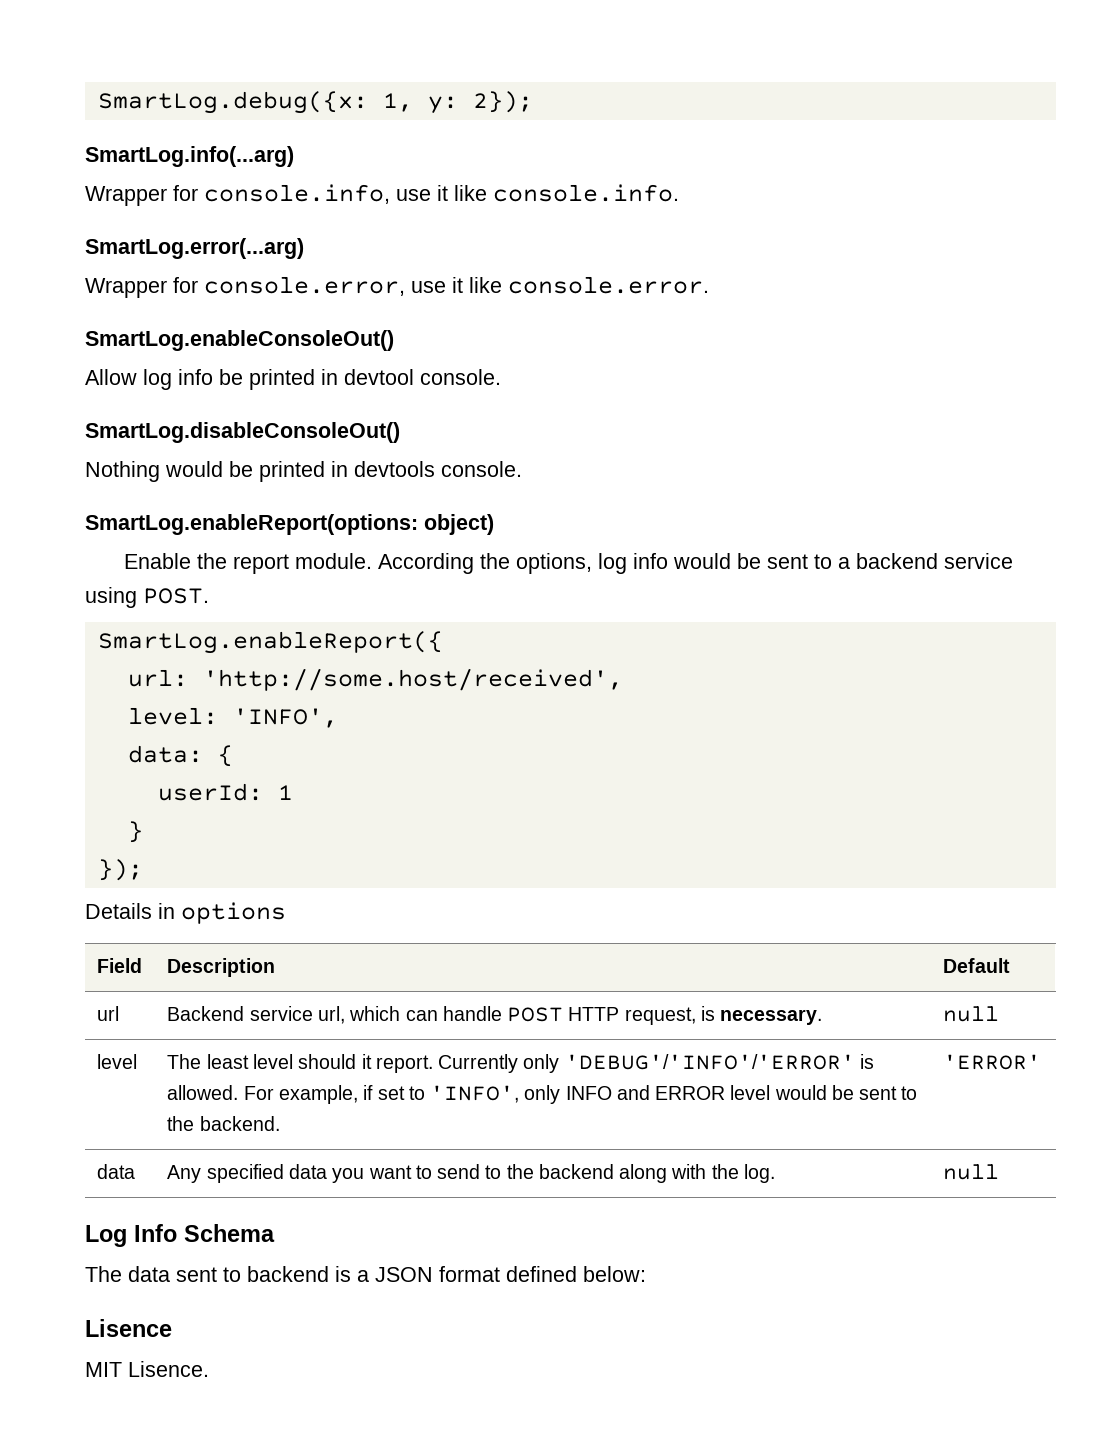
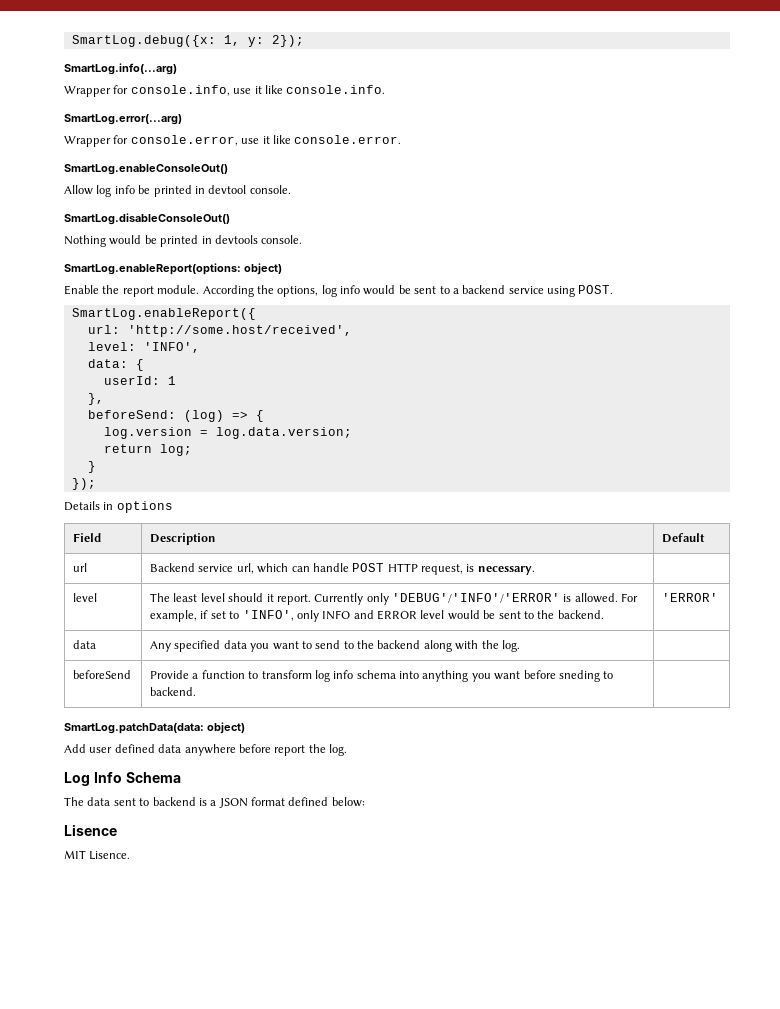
(293, 792) none -> [87,393,104,405] [87,410,264,422] [103,427,352,439] [103,444,192,456] // }, // beforeSend: (log) => { // log.version = log.data.version; // return log;
[943,1006,1000,1022] null -> (535, 570) none
[943,1164,1000,1180] null -> [73,670,132,679] [150,670,614,682] [150,687,197,696] [64,722,245,734] [64,744,347,756] // beforeSend | Provide a function to transform log info schema into anything you want before sneding to backend. | // SmartLog.patchData(data: object) // Add user defined data anywhere before report the log.

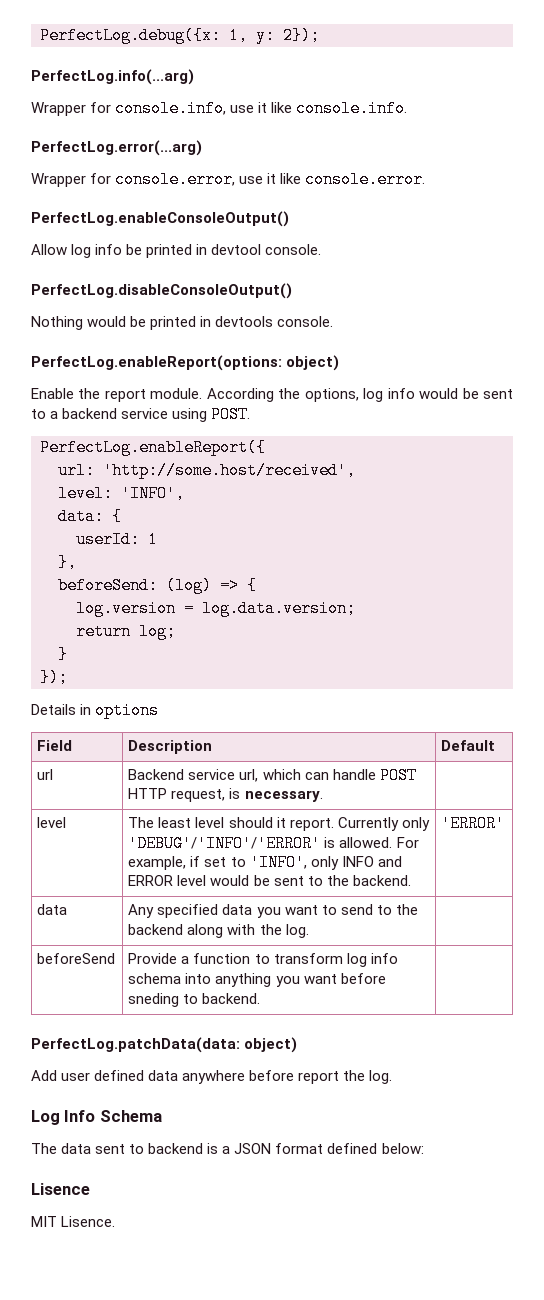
[71,35,216,47] SmartLog.debug({x: -> [40,27,221,44] PerfectLog.debug({x:
[64,63,177,75] SmartLog.info(...arg) -> [31,69,194,85] PerfectLog.info(...arg)
[64,114,182,125] SmartLog.error(...arg) -> [31,140,202,156] PerfectLog.error(...arg)
[64,164,228,175] SmartLog.enableConsoleOut() -> [31,211,289,227] PerfectLog.enableConsoleOutput()
[64,213,230,225] SmartLog.disableConsoleOut() -> [31,283,292,299] PerfectLog.disableConsoleOutput()
[64,263,241,275] SmartLog.enableReport(options: -> [31,355,282,371] PerfectLog.enableReport(options:
[71,308,256,320] SmartLog.enableReport({ -> [40,439,266,456] PerfectLog.enableReport({
[64,723,204,734] SmartLog.patchData(data: -> [31,1037,240,1053] PerfectLog.patchData(data:

